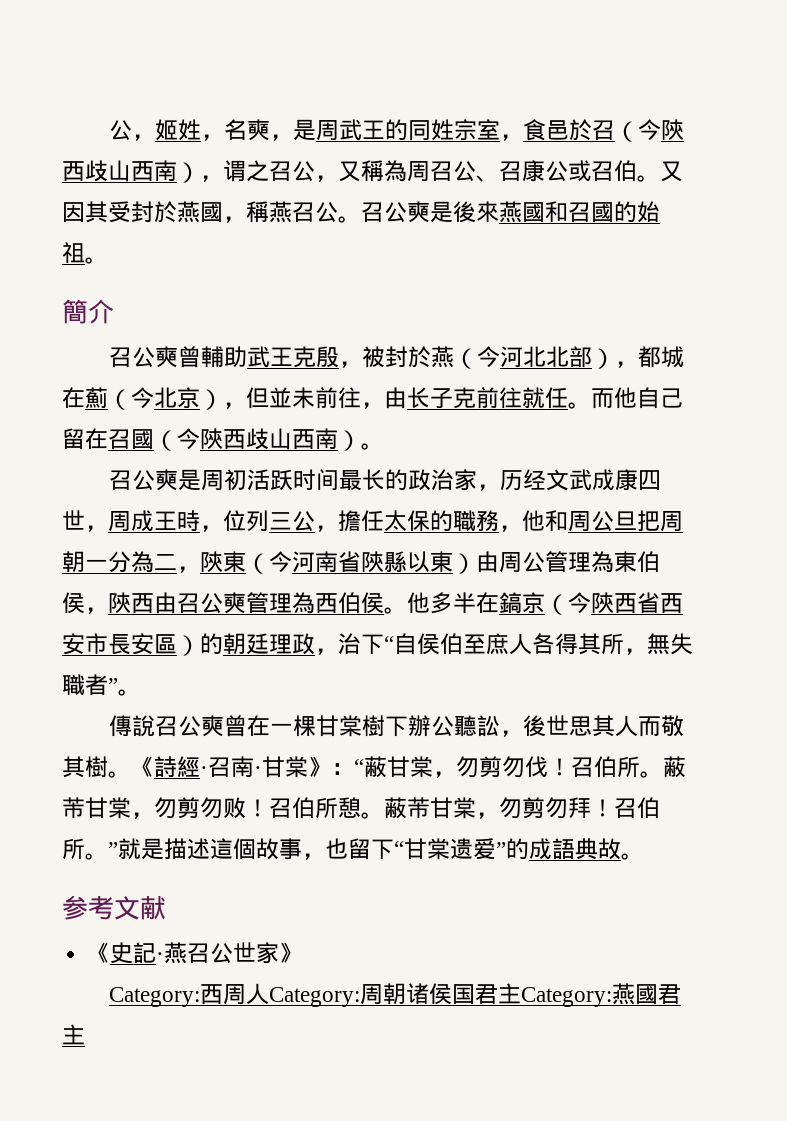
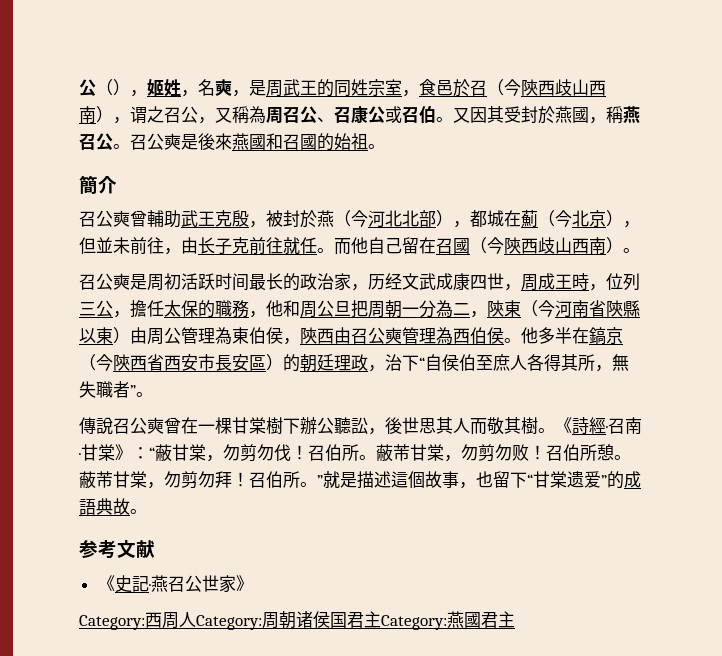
[108,120,132,141] 公 -> [79,79,130,96] 公（）

